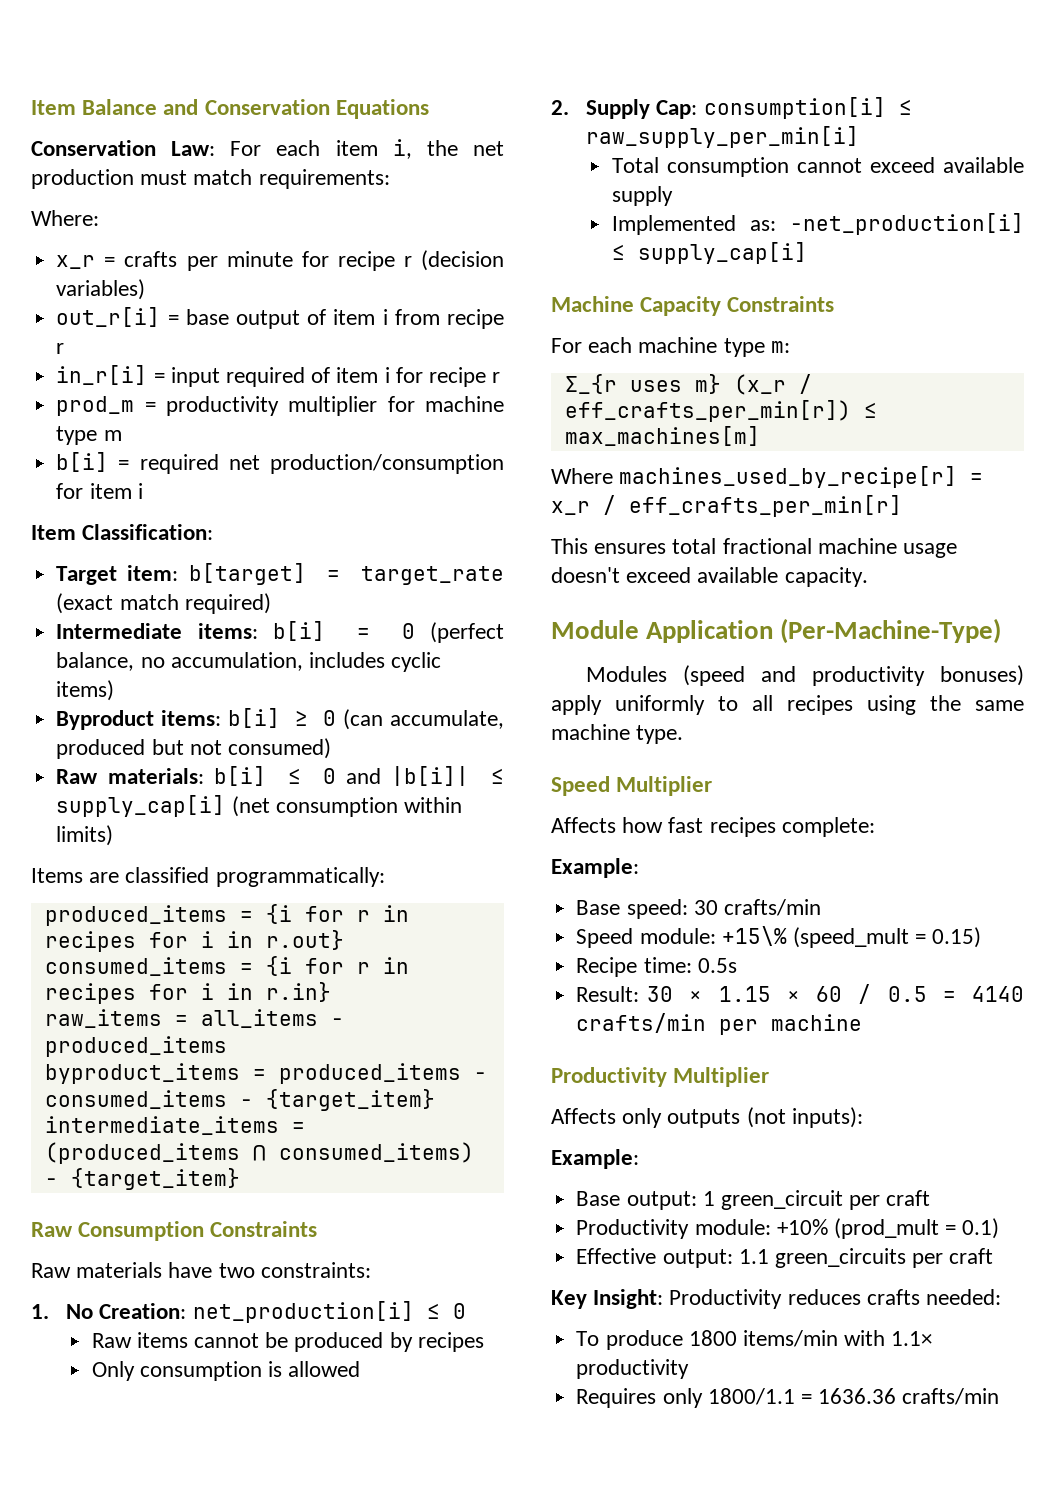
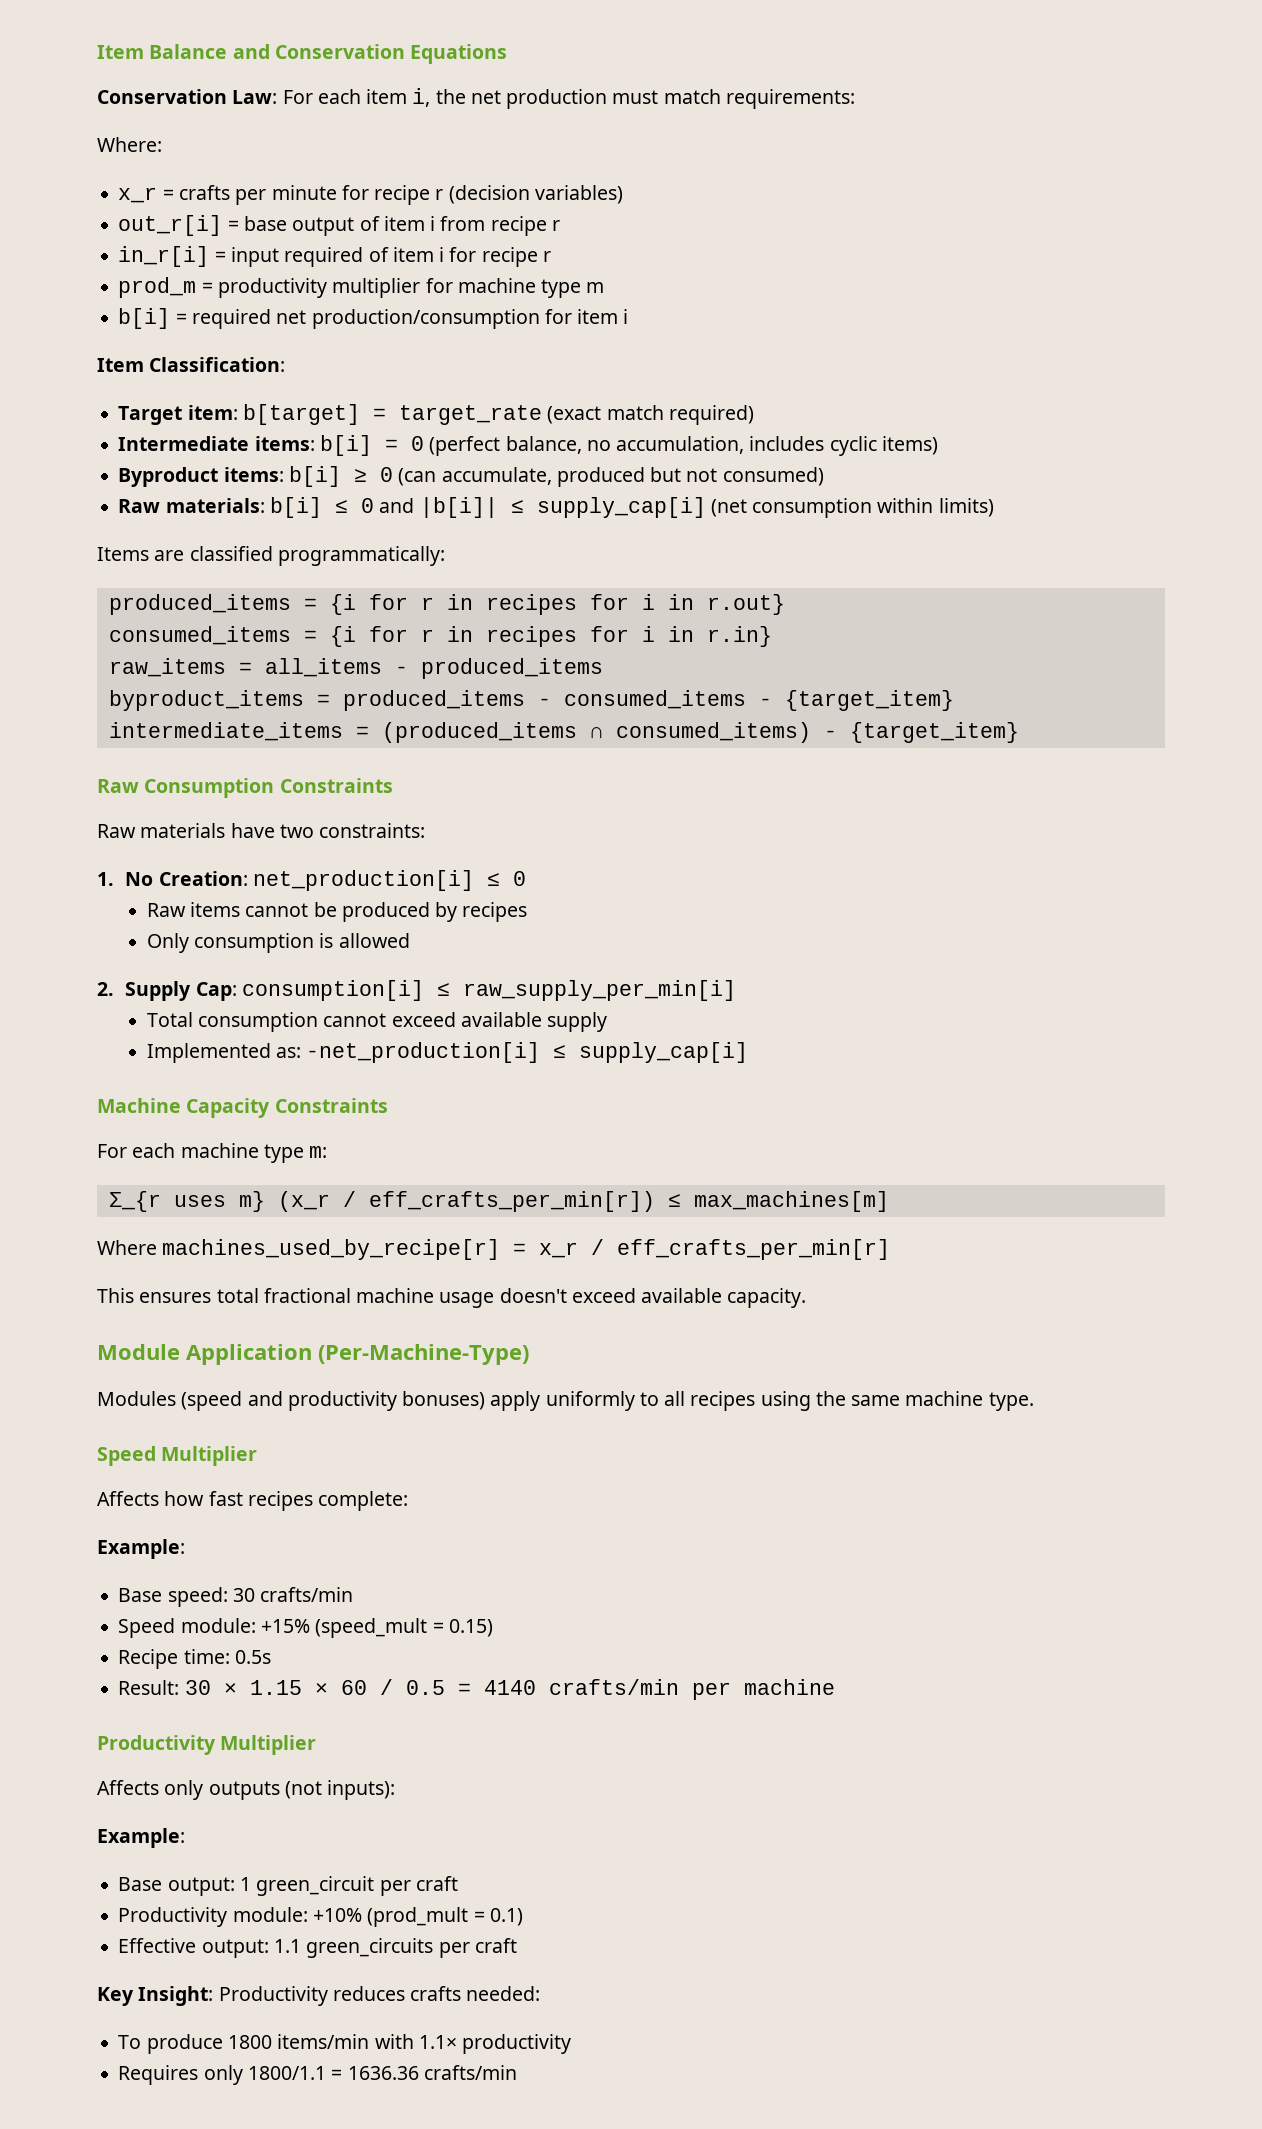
[721,926,787,946] +15\% -> [260,1619,310,1633] +15%

